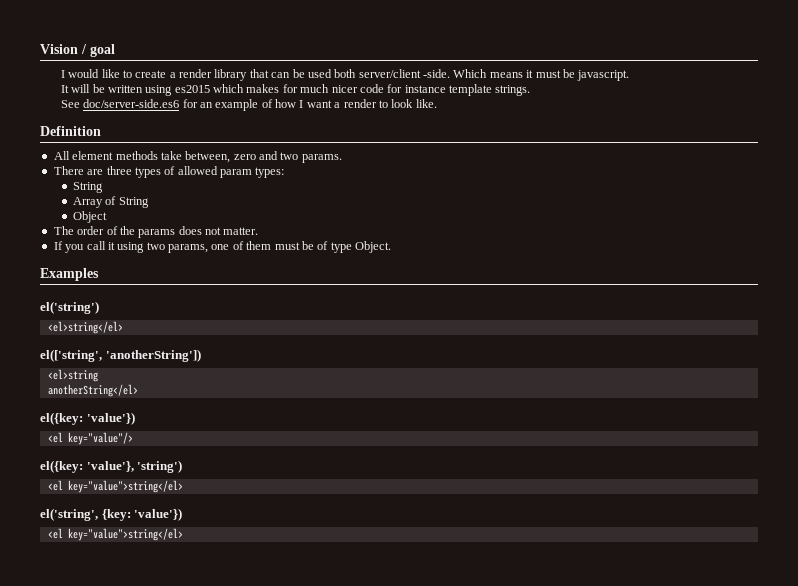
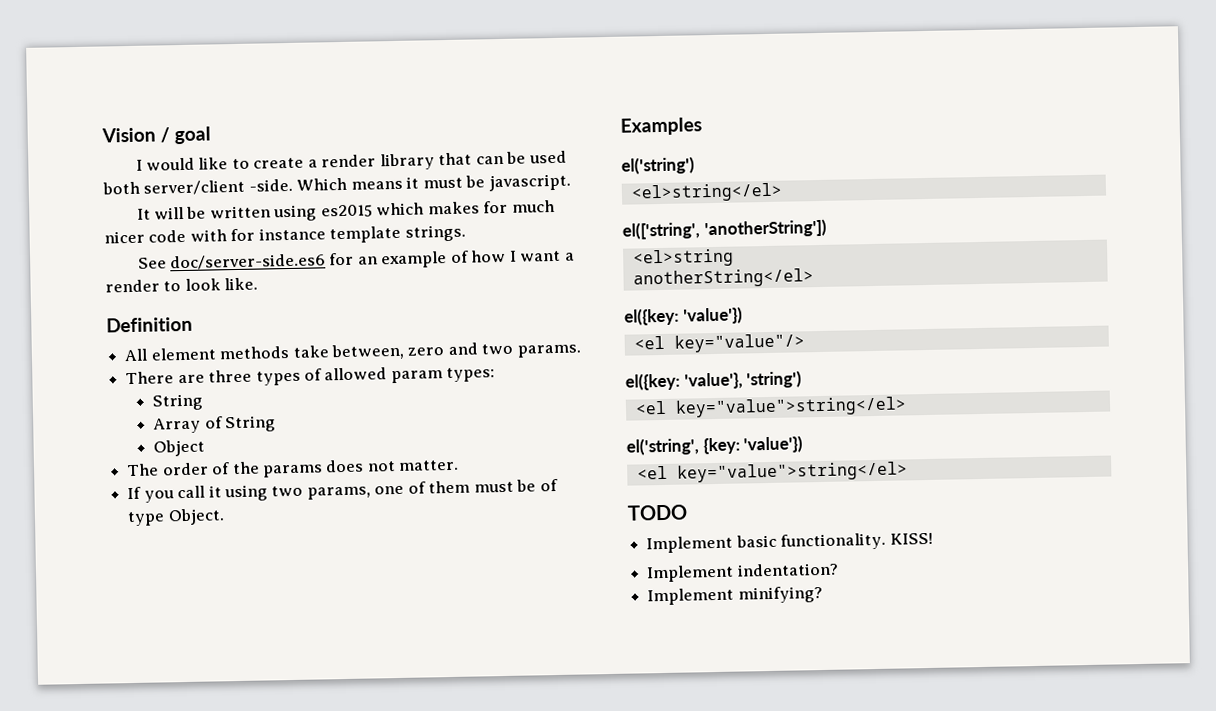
(384, 88) none -> [189,229,227,242] with
(183, 534) none -> [627,504,688,521] [646,532,933,554] [646,562,839,583] [647,586,823,606] // TODO // Implement basic functionality. KISS! // Implement indentation? // Implement minifying?

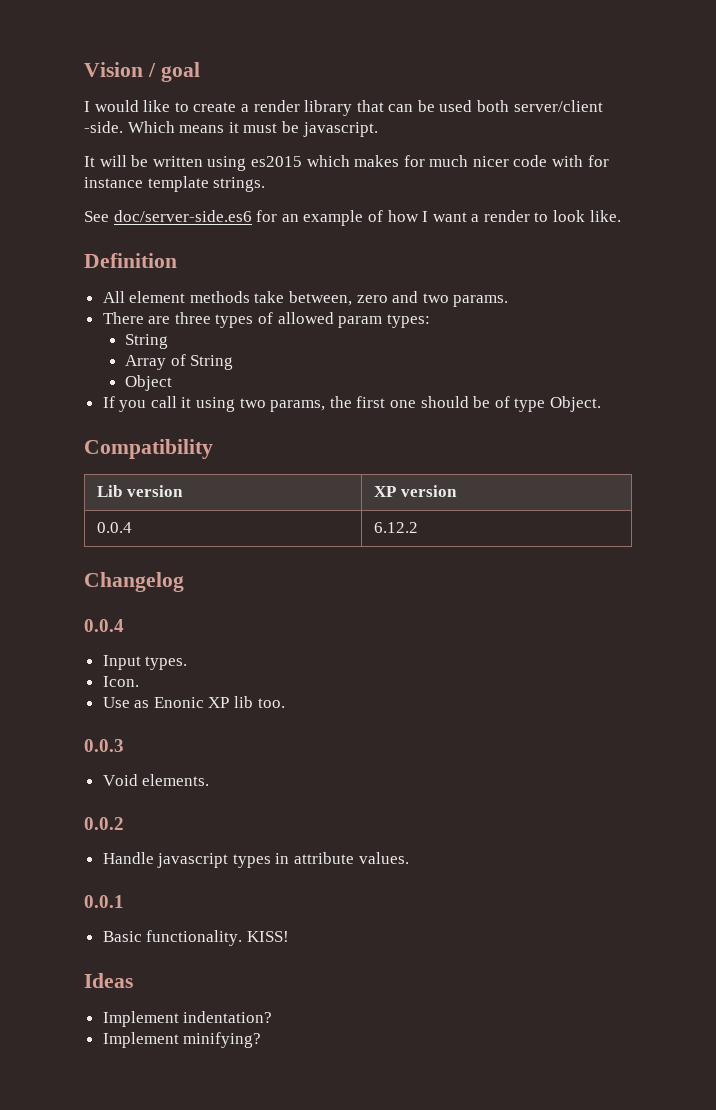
[126,459,460,478] // The order of the params does not matter. -> (173, 383) none
[374,480,514,495] one of them must -> [329,396,469,408] the first one should
[620,117,702,136] [621,156,695,175] [630,182,783,203] [622,218,827,240] [632,248,734,268] [632,268,814,289] [624,306,743,326] [633,333,805,353] [625,370,803,391] [634,396,907,418] [626,435,804,456] [636,461,908,483] [627,504,688,521] [646,534,777,554] Examples // el('string') // <el>string</el> // el(['string', 'anotherString']) // <el>string // anotherString</el> // el({key: 'value'}) // <el key="value"/> // el({key: 'value'}, 'string') // <el key="value">string</el> // el('string', {key: 'value'}) // <el key="value">string</el> // TODO // Implement basic -> [84,439,213,459] [97,485,183,497] [374,485,457,497] [97,522,133,533] [374,522,419,533] [84,572,184,592] [84,619,124,632] [102,655,188,670] [102,676,139,687] [102,696,285,708] [84,739,124,752] [102,774,210,786] [84,817,124,830] [102,852,409,868] [84,895,124,908] [102,931,142,942] Compatibility // Lib version | XP version // 0.0.4 | 6.12.2 // Changelog // 0.0.4 // Input types. // Icon. // Use as Enonic XP lib too. // 0.0.3 // Void elements. // 0.0.2 // Handle javascript types in attribute values. // 0.0.1 // Basic
(933, 538) none -> [84,973,133,988] // Ideas

